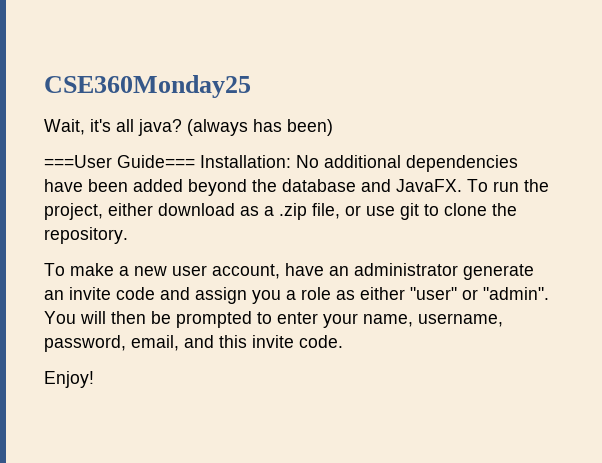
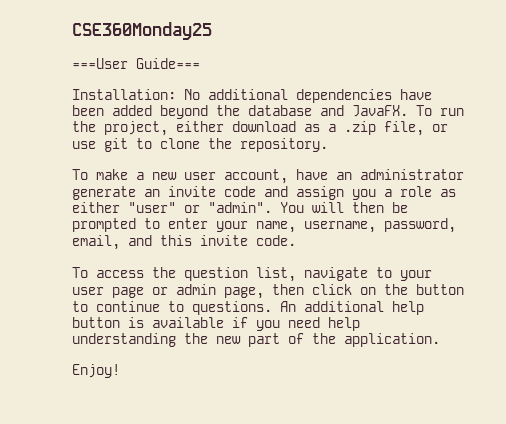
[44,119,333,136] // Wait, it's all java? (always has been) -> (212, 31) none
(195, 161) none -> (200, 63) //
(343, 341) none -> [72,267,432,282] [72,284,464,299] [72,301,424,315] [72,317,360,331] [72,333,440,347] // To access the question list, navigate to your user page or admin page, then click on the button to continue to questions. An additional help button is available if you need help understanding the new part of the application.

